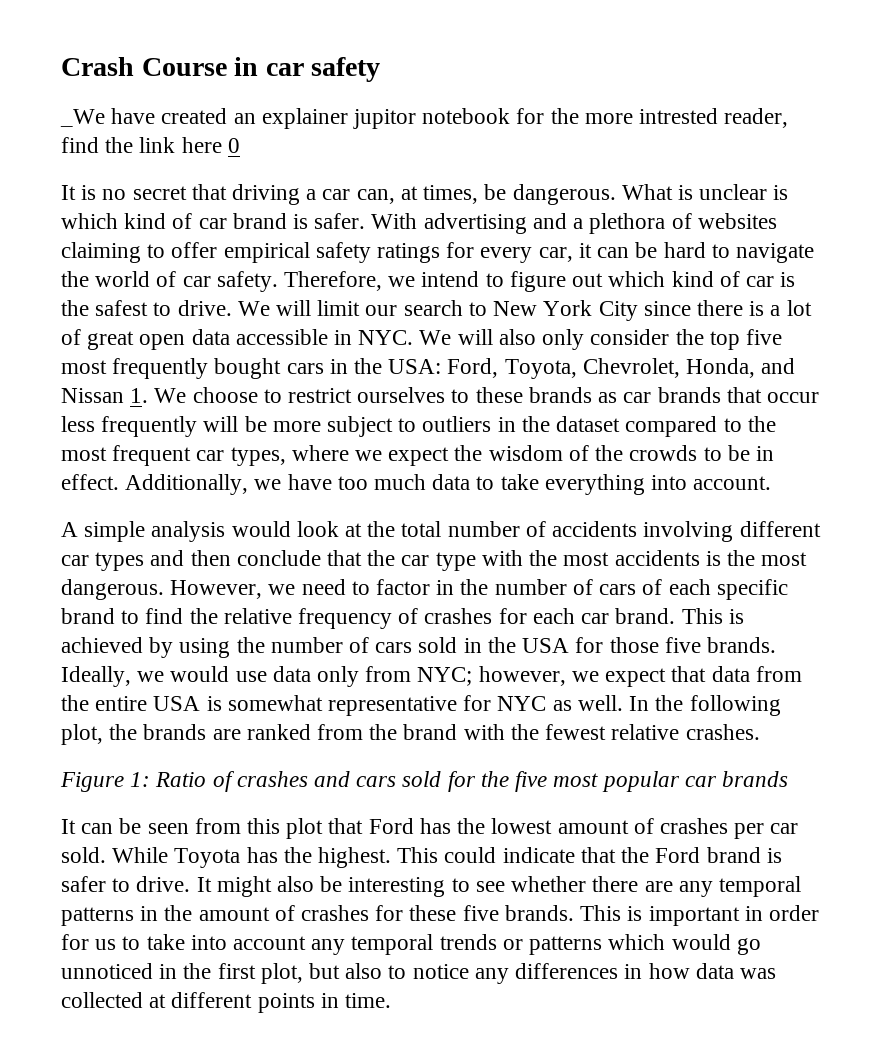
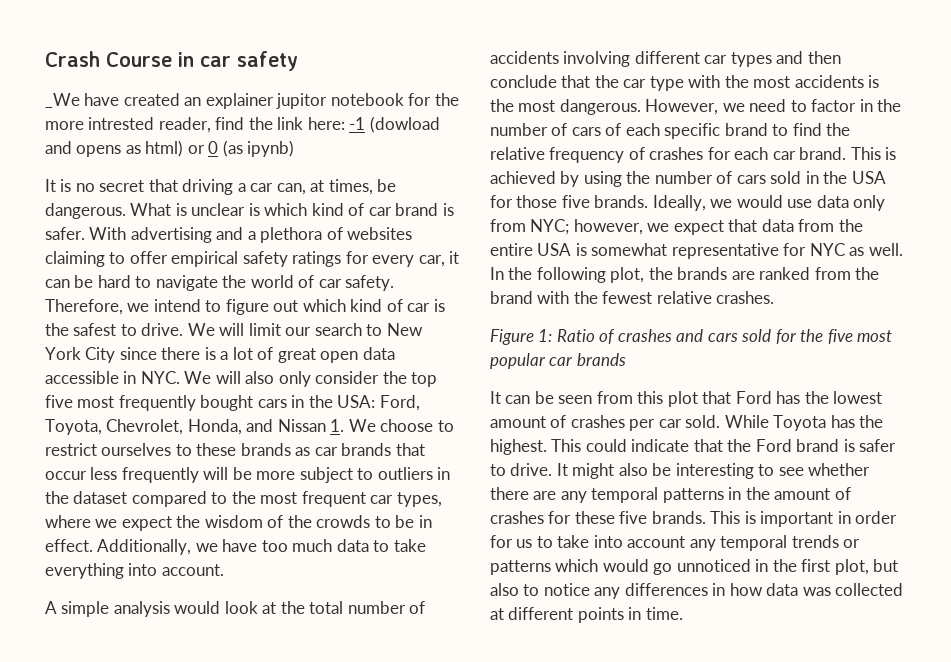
[181,137,222,153] here -> [307,116,440,133] [45,140,205,157] here: -1 (dowload and opens as html) or
(240, 145) none -> [222,140,295,157] (as ipynb)

